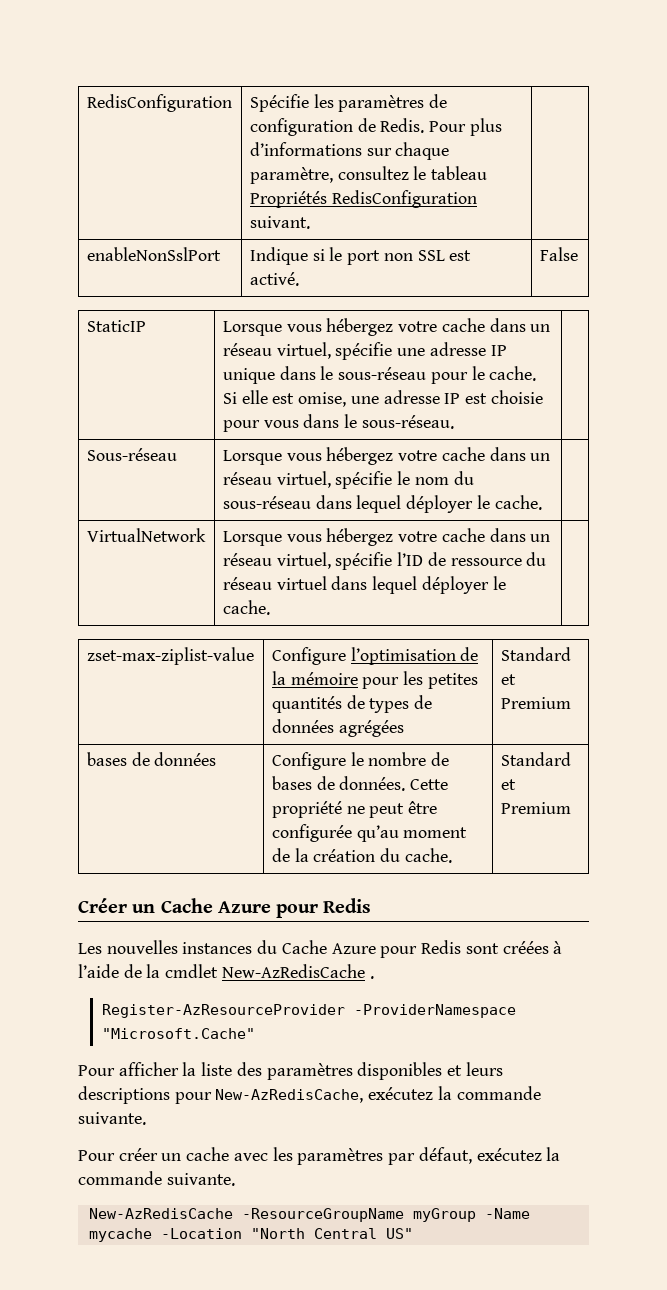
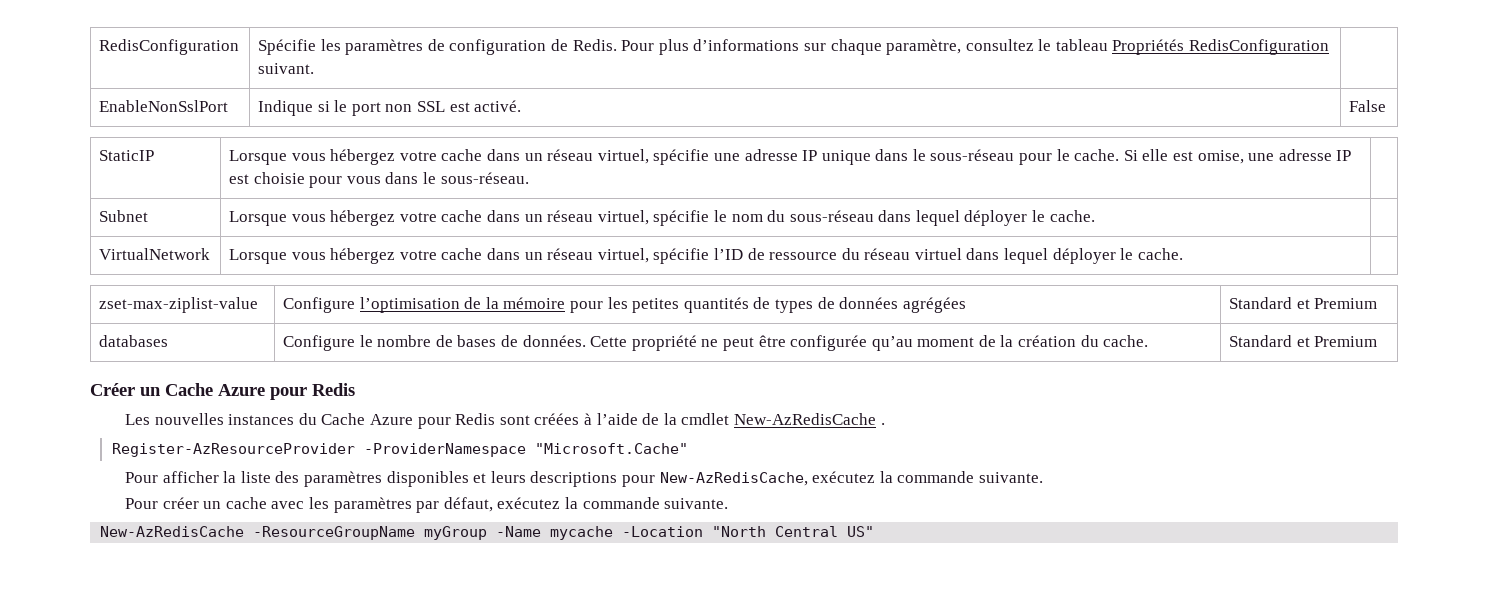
[86,247,221,261] enableNonSslPort -> [99,100,229,112] EnableNonSslPort
[86,448,177,461] Sous-réseau -> [99,210,149,222] Subnet
[86,752,217,766] bases de données -> [99,335,169,347] databases

